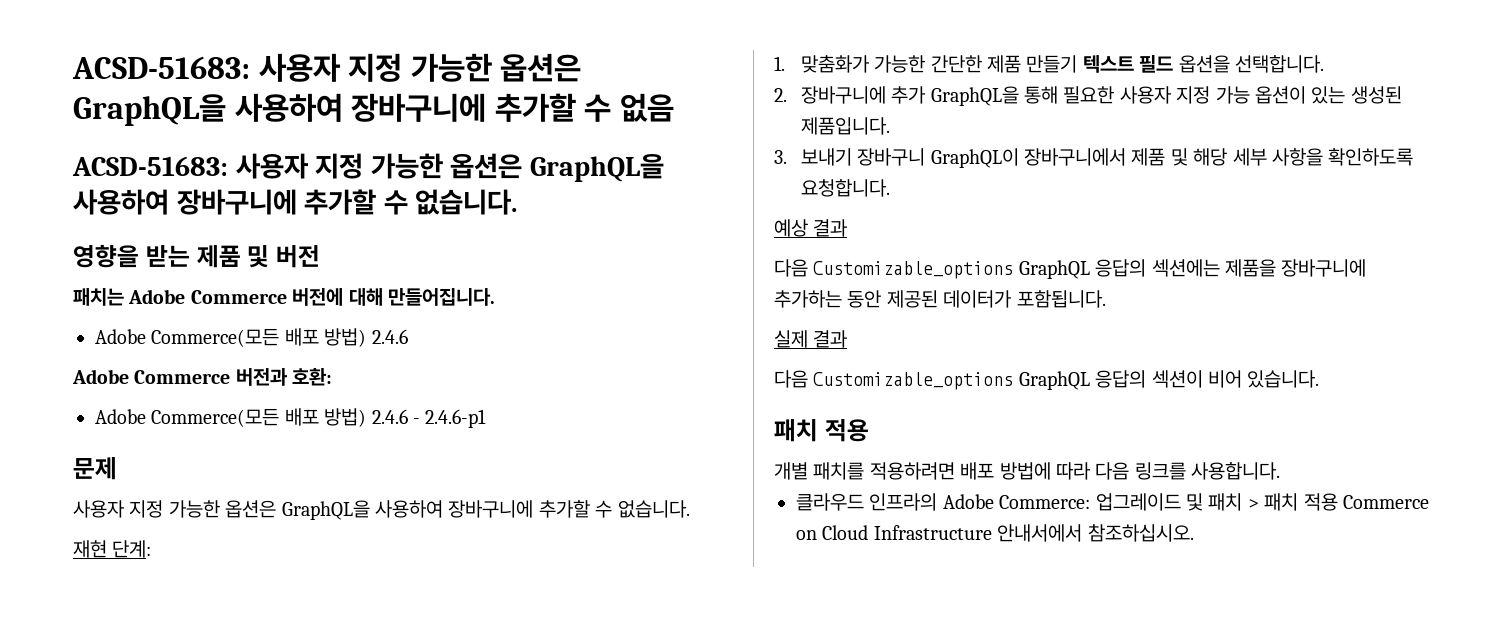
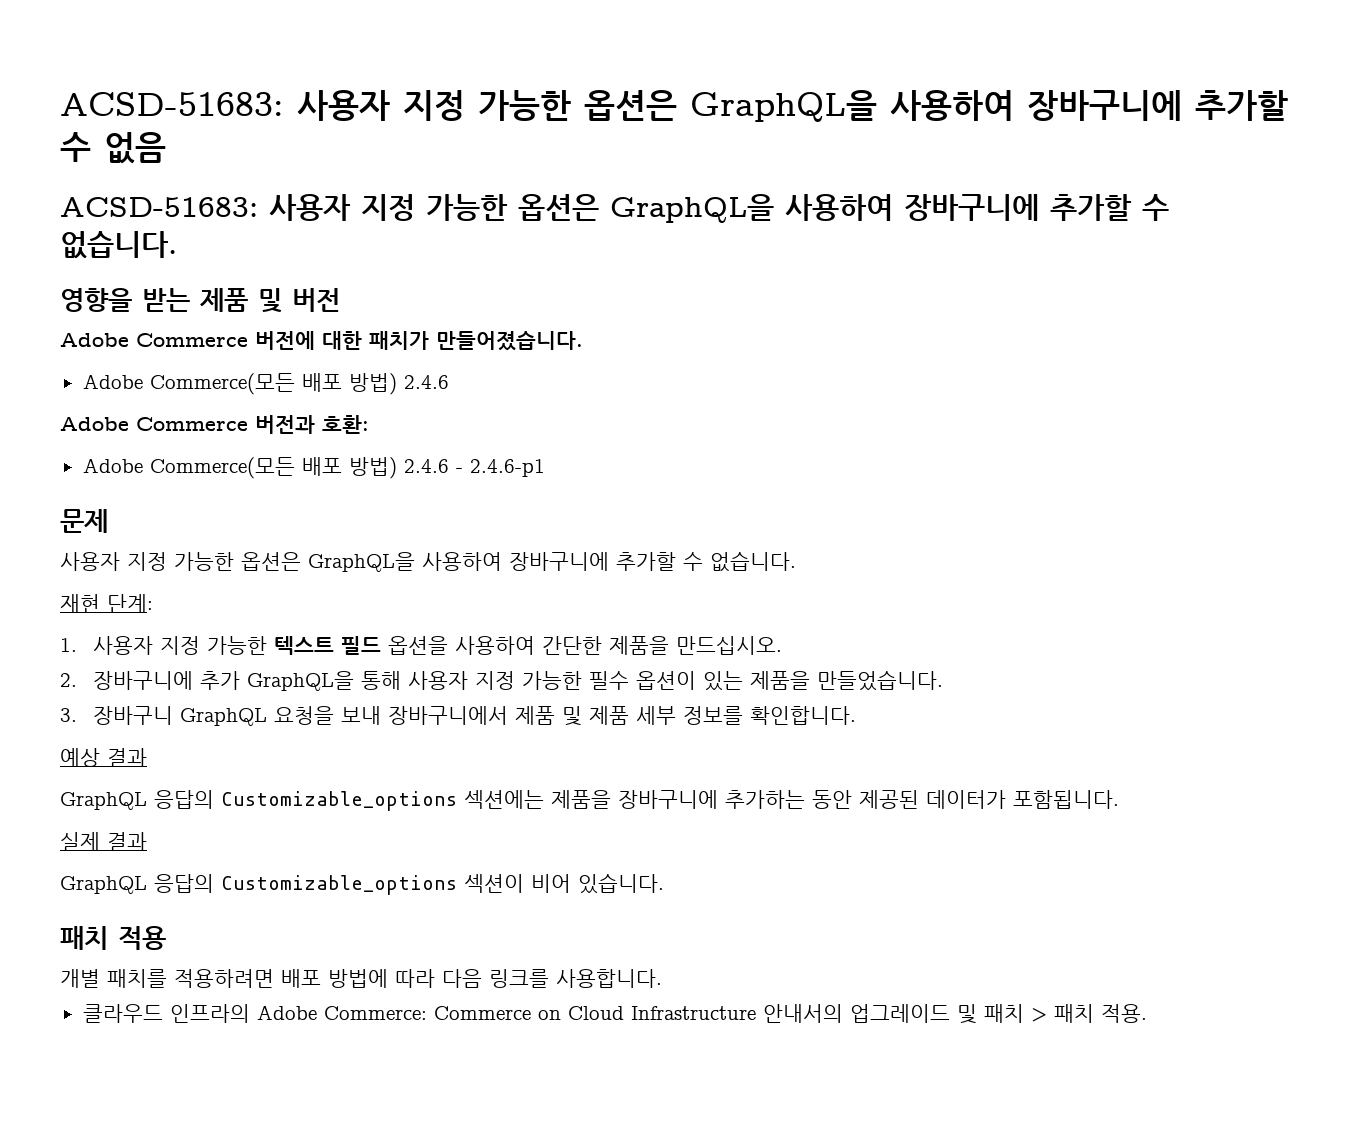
[73,288,124,306] 패치는 -> (340, 300) none
[348,288,495,306] 대해 만들어집니다. -> [322,331,583,351] 대한 패치가 만들어졌습니다.
[800,55,1324,73] 맞춤화가 가능한 간단한 제품 만들기 텍스트 필드 옵션을 선택합니다. -> [92,636,782,655] 사용자 지정 가능한 텍스트 필드 옵션을 사용하여 간단한 제품을 만드십시오.
[1063,86,1402,104] [800,117,890,135] [774,148,1414,168] [800,179,890,197] 필요한 사용자 지정 가능 옵션이 있는 생성된 제품입니다. // 3. 보내기 장바구니 GraphQL이 장바구니에서 제품 및 해당 세부 사항을 확인하도록 요청합니다. -> [407,670,943,691] [60,706,856,726] 사용자 지정 가능한 필수 옵션이 있는 제품을 만들었습니다. // 3. 장바구니 GraphQL 요청을 보내 장바구니에서 제품 및 제품 세부 정보를 확인합니다.
[774,259,1147,279] 다음 Customizable_options GraphQL 응답의 -> [60,790,457,811] GraphQL 응답의 Customizable_options
[774,370,1147,390] 다음 Customizable_options GraphQL 응답의 -> [60,874,457,895] GraphQL 응답의 Customizable_options
(1091, 502) none -> [433,1004,843,1023] Commerce on Cloud Infrastructure 안내서의
[1303,493,1429,511] [796,524,1194,542] 적용 Commerce on Cloud Infrastructure 안내서에서 참조하십시오. -> [1100,1004,1147,1023] 적용.

